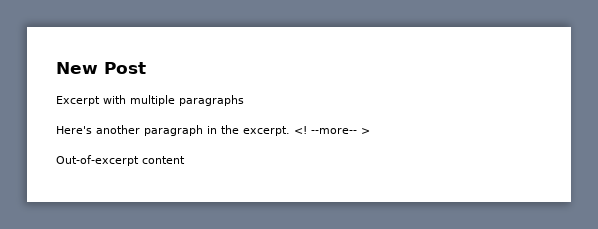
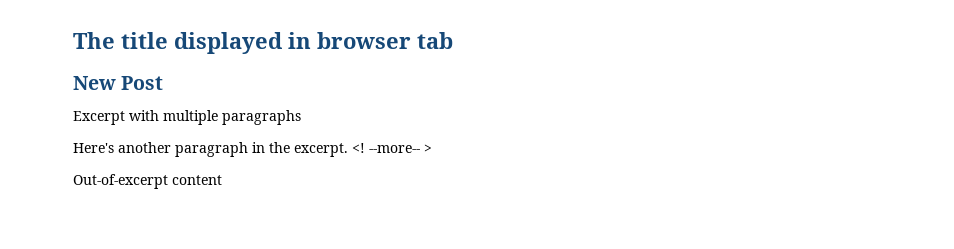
(56, 68) none -> [73,32,453,54] The title displayed in browser tab //

